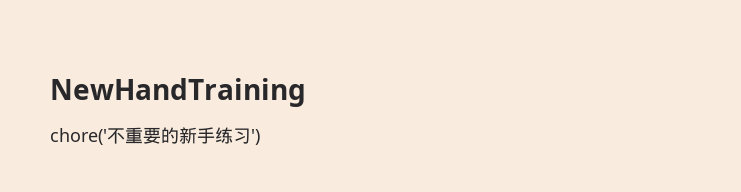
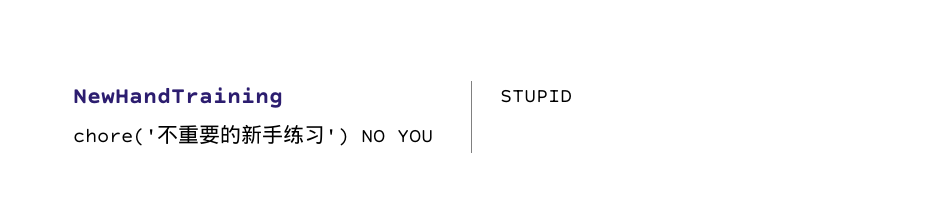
(260, 137) none -> [361,129,433,143] [500,89,572,103] NO YOU STUPID

